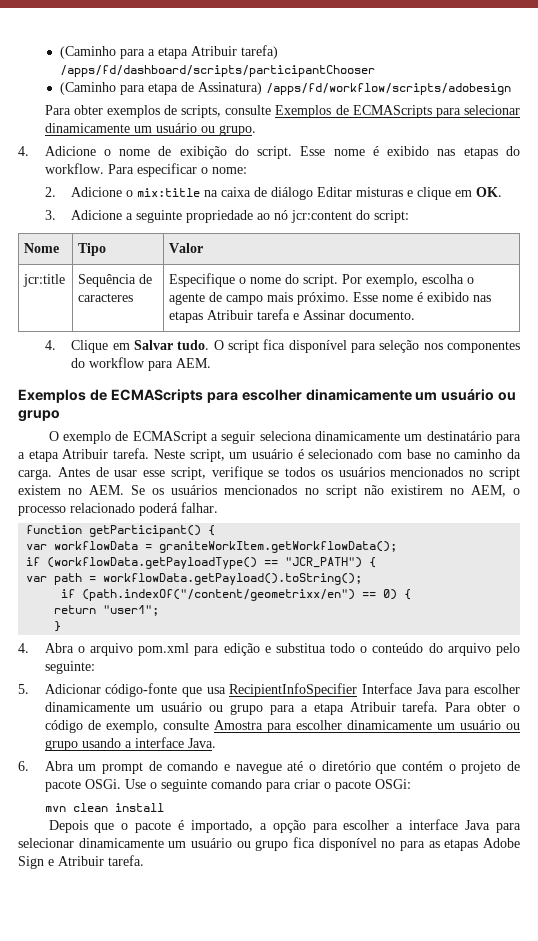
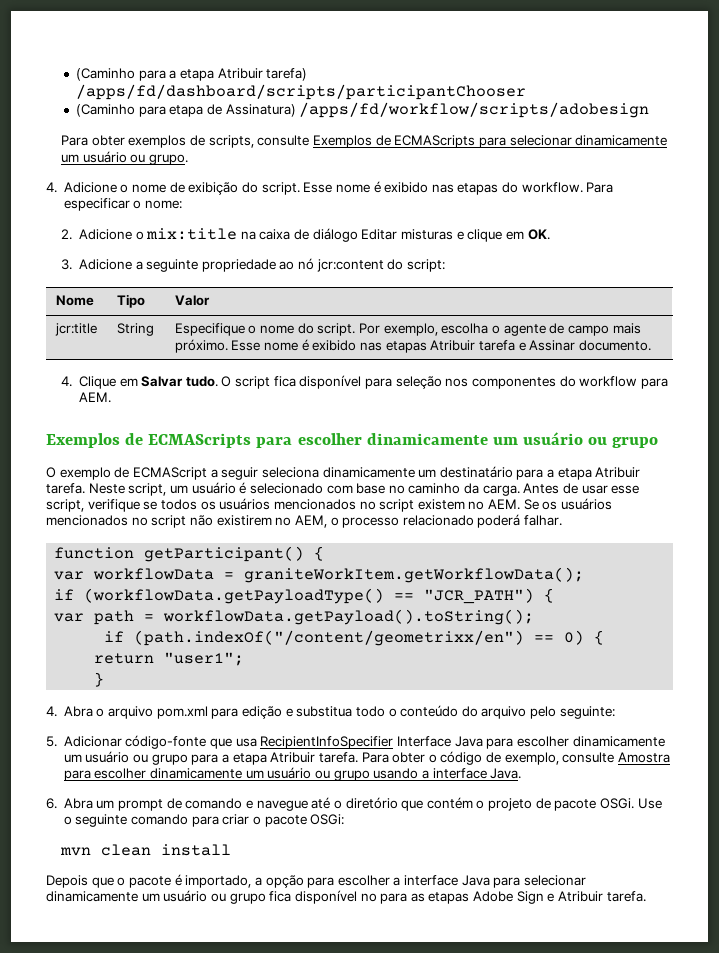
[78,274,153,287] [78,293,134,302] Sequência de caracteres -> [116,323,154,336] String

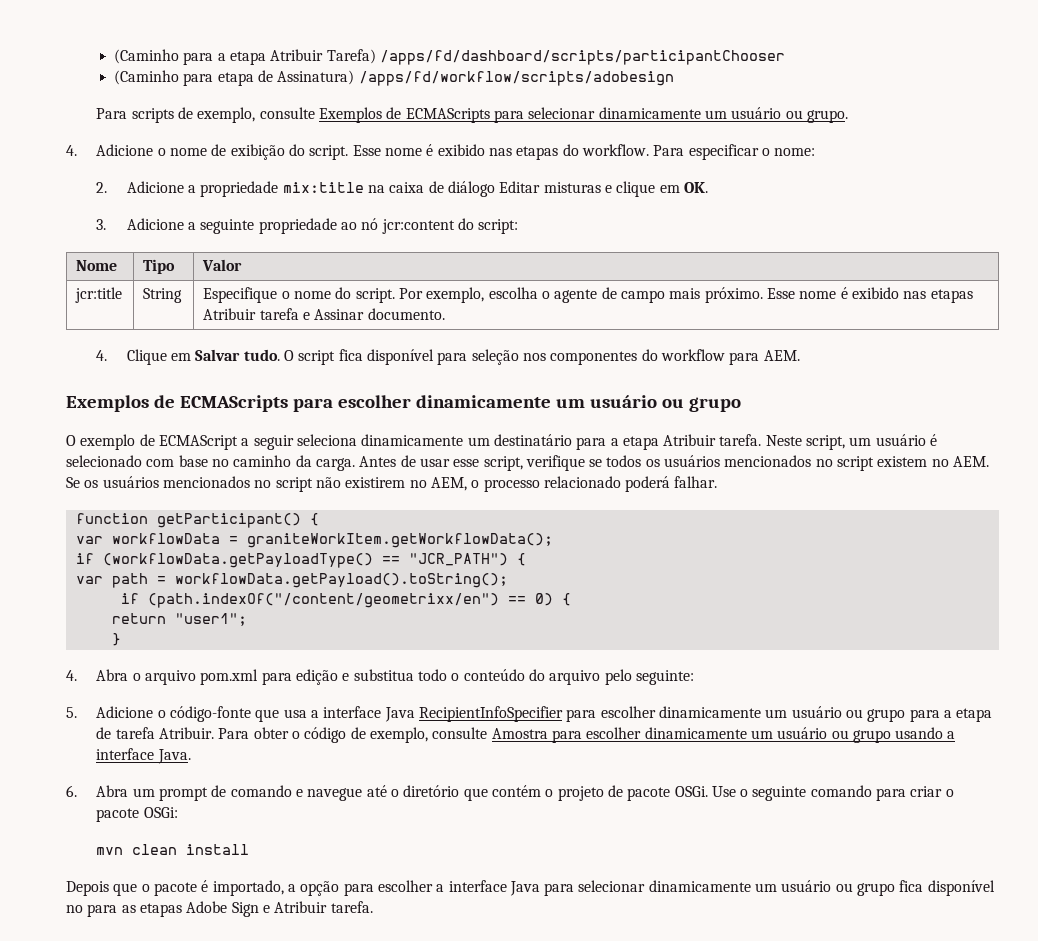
[266,68,308,81] tarefa) -> [326,49,376,64] Tarefa)
[91,135,254,148] obter exemplos de scripts, -> [131,107,256,123] scripts de exemplo,
[135,231,144,240] o -> [188,181,279,197] a propriedade
[63,736,122,747] Adicionar -> [96,706,166,718] Adicione o
[260,736,483,749] RecipientInfoSpecifier Interface Java -> [311,706,563,722] a interface Java RecipientInfoSpecifier
[270,752,358,763] Atribuir tarefa. -> [96,727,215,739] de tarefa Atribuir.

